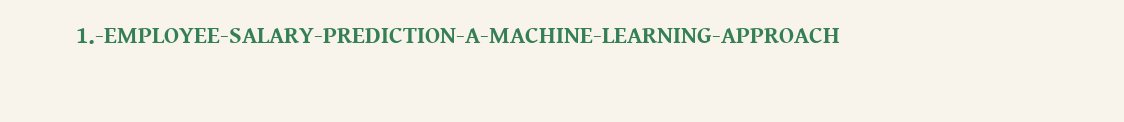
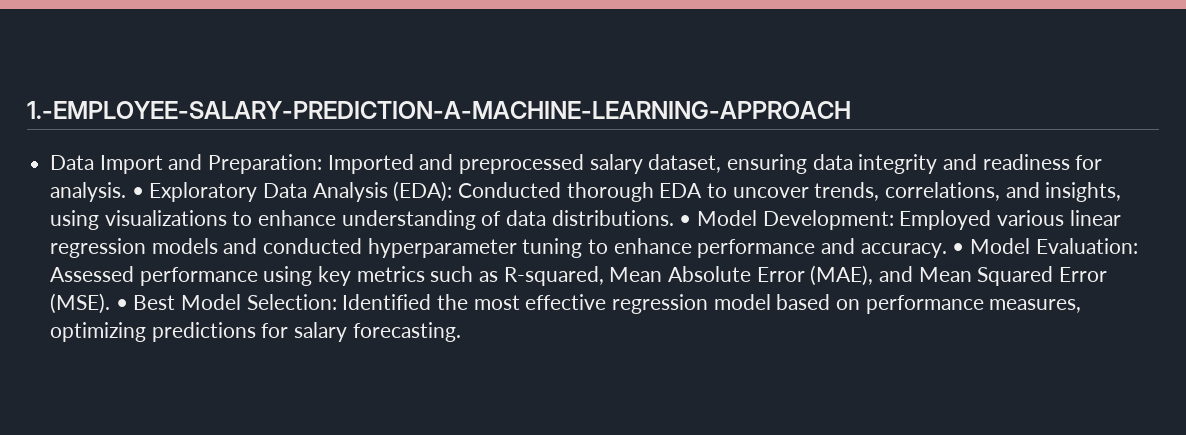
(840, 36) none -> [50,154,1103,174] [50,181,1122,202] [50,210,1121,230] [50,238,1138,258] [50,265,1108,286] [50,293,1082,314] [50,322,461,342] // Data Import and Preparation: Imported and preprocessed salary dataset, ensuring data integrity and readiness for analysis. • Exploratory Data Analysis (EDA): Conducted thorough EDA to uncover trends, correlations, and insights, using visualizations to enhance understanding of data distributions. • Model Development: Employed various linear regression models and conducted hyperparameter tuning to enhance performance and accuracy. • Model Evaluation: Assessed performance using key metrics such as R-squared, Mean Absolute Error (MAE), and Mean Squared Error (MSE). • Best Model Selection: Identified the most effective regression model based on performance measures, optimizing predictions for salary forecasting.

